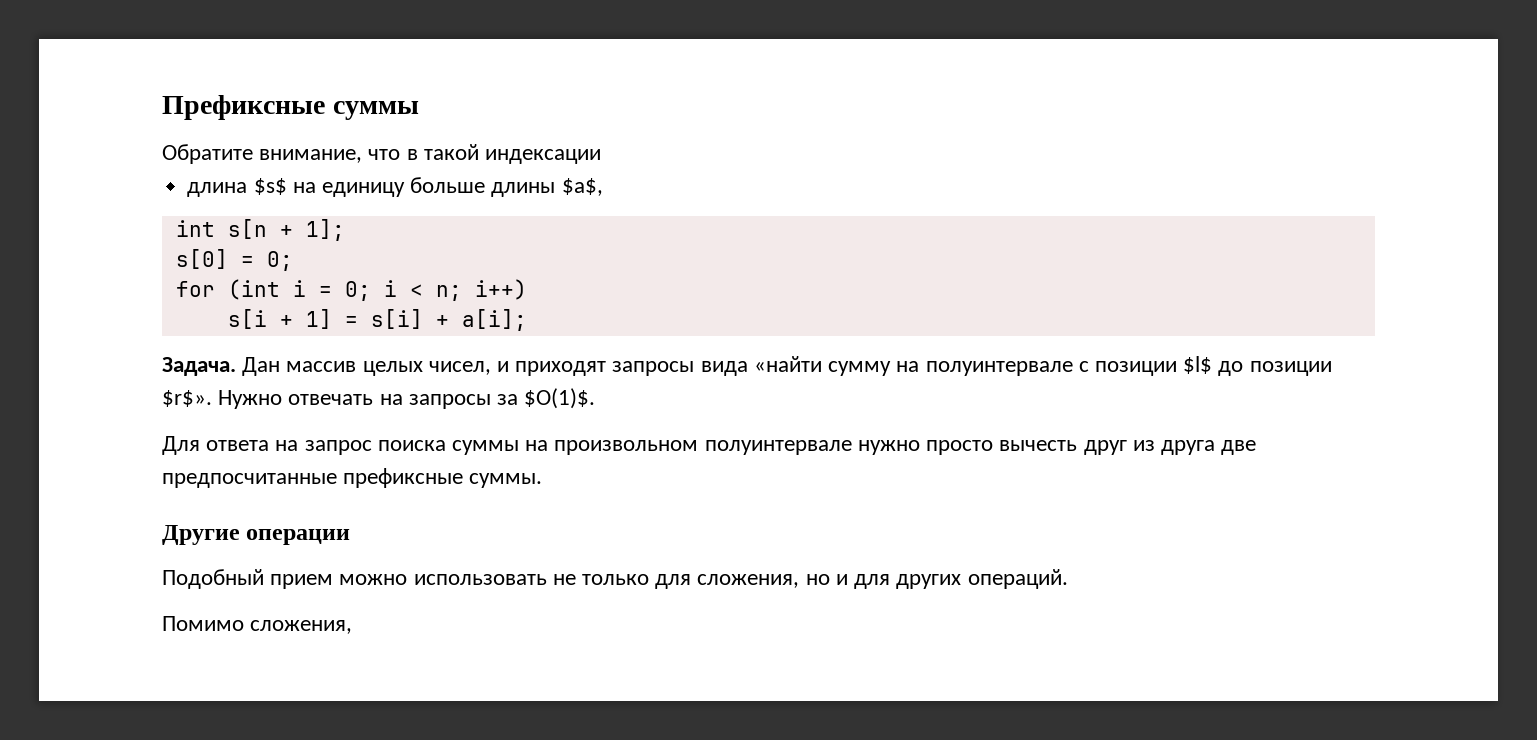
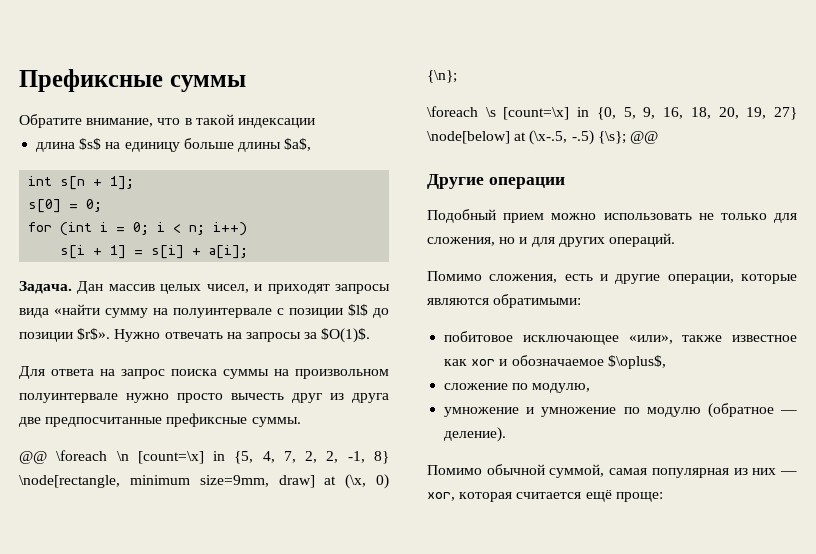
(543, 480) none -> [19,450,389,464] [19,474,389,489] [427,70,457,83] [427,106,797,120] [427,130,658,145] // @@ \foreach \n [count=\x] in {5, 4, 7, 2, 2, -1, 8} \node[rectangle, minimum size=9mm, draw] at (\x, 0) {\n}; // \foreach \s [count=\x] in {0, 5, 9, 16, 18, 20, 19, 27} \node[below] at (\x-.5, -.5) {\s}; @@
(353, 627) none -> [564,274,797,284] [427,294,582,308] [444,331,797,345] [444,355,666,369] [444,383,591,393] [444,403,797,418] [444,427,507,442] [427,464,797,478] [427,490,663,502] есть и другие операции, которые являются обратимыми: // побитовое исключающее «или», также известное как xor и обозначаемое $\oplus$, // сложение по модулю, // умножение и умножение по модулю (обратное — деление). // Помимо обычной суммой, самая популярная из них — xor, которая считается ещё проще:

